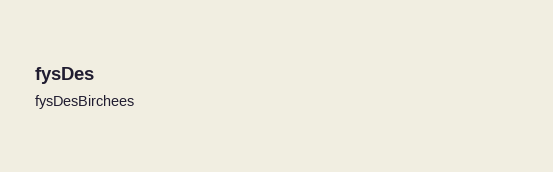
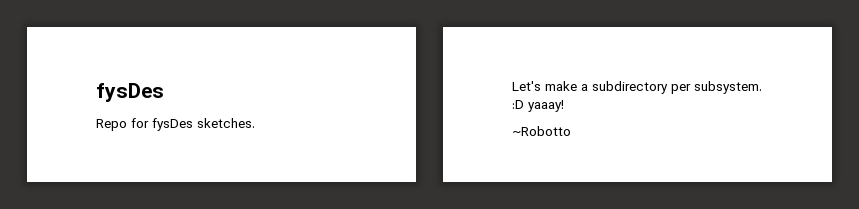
[35,95,134,109] fysDesBirchees -> [96,118,255,131] [512,81,762,94] [512,100,564,112] [512,126,571,136] Repo for fysDes sketches. // Let's make a subdirectory per subsystem. :D yaaay! // ~Robotto

